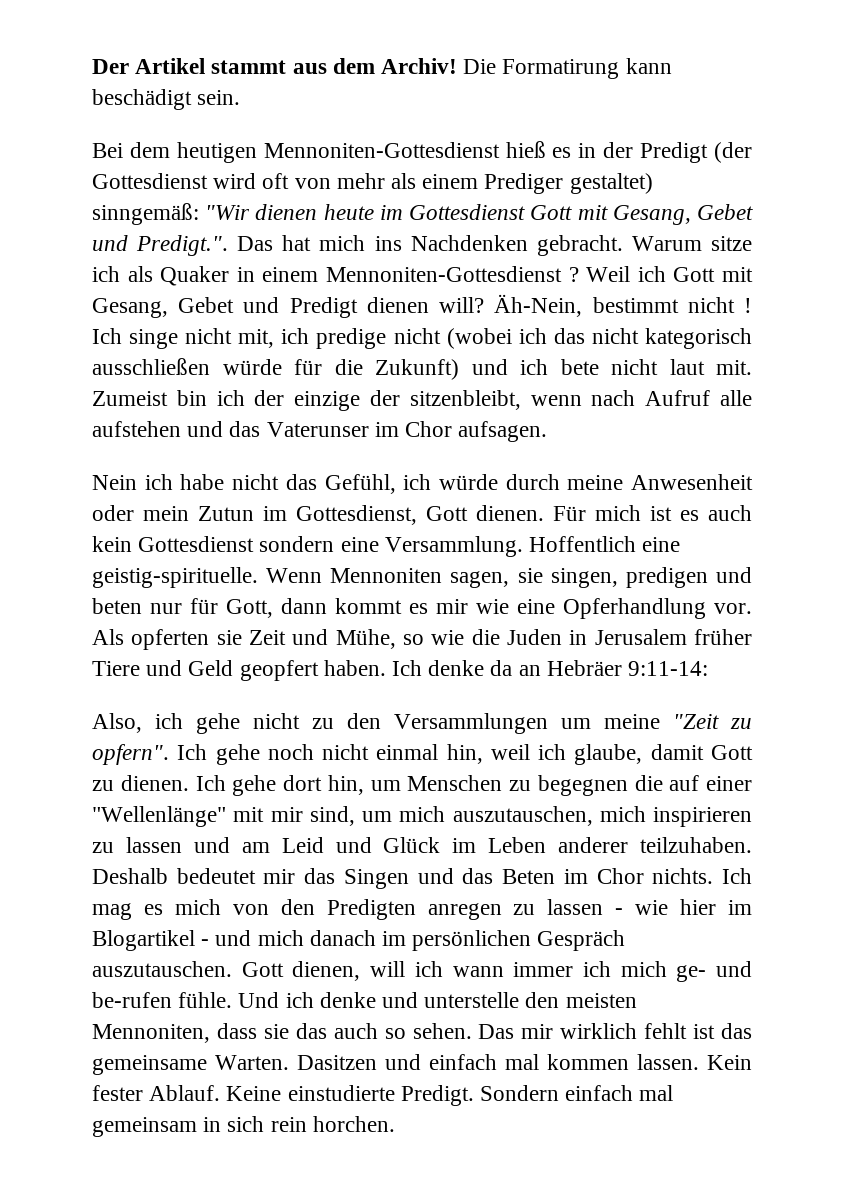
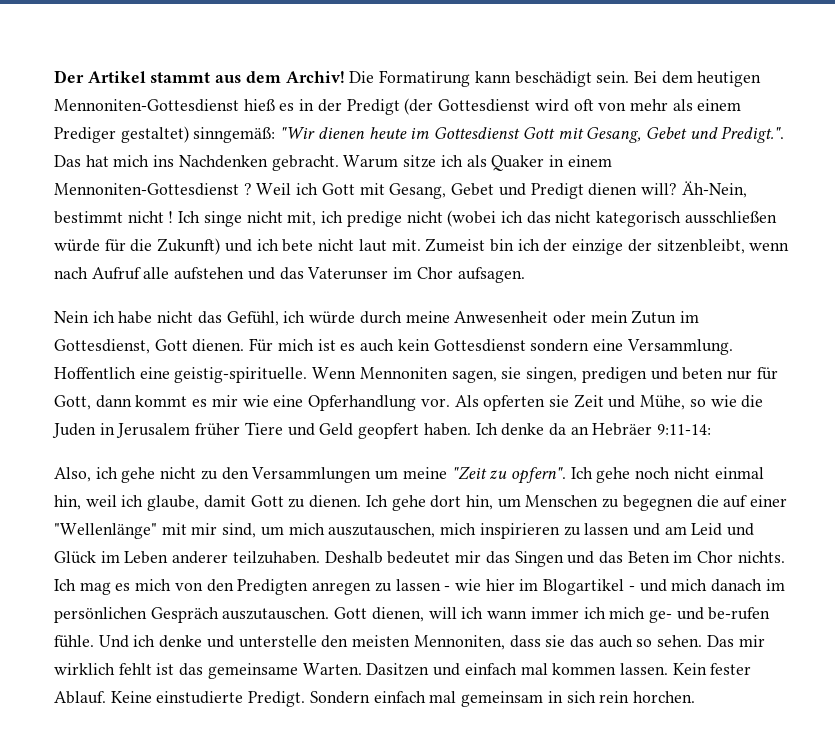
(241, 97) // -> (630, 77) none

